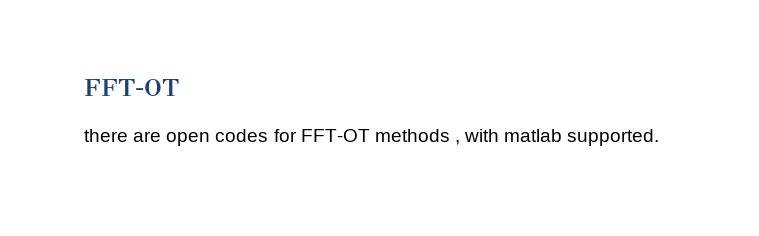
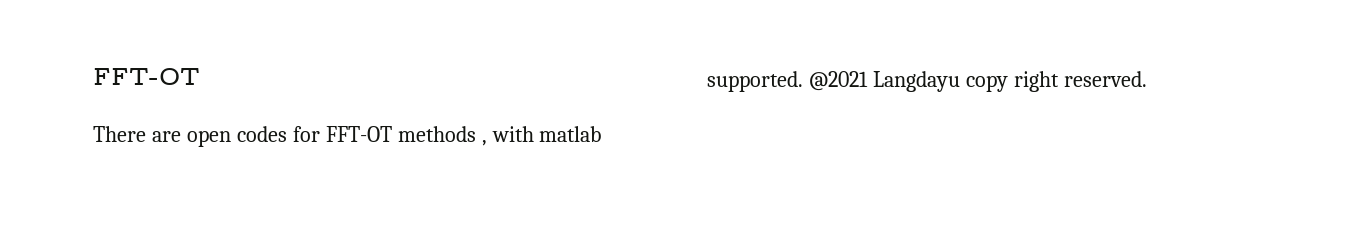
[84,129,128,142] there -> [93,126,146,142] There
(660, 137) none -> [808,71,1147,92] @2021 Langdayu copy right reserved.

